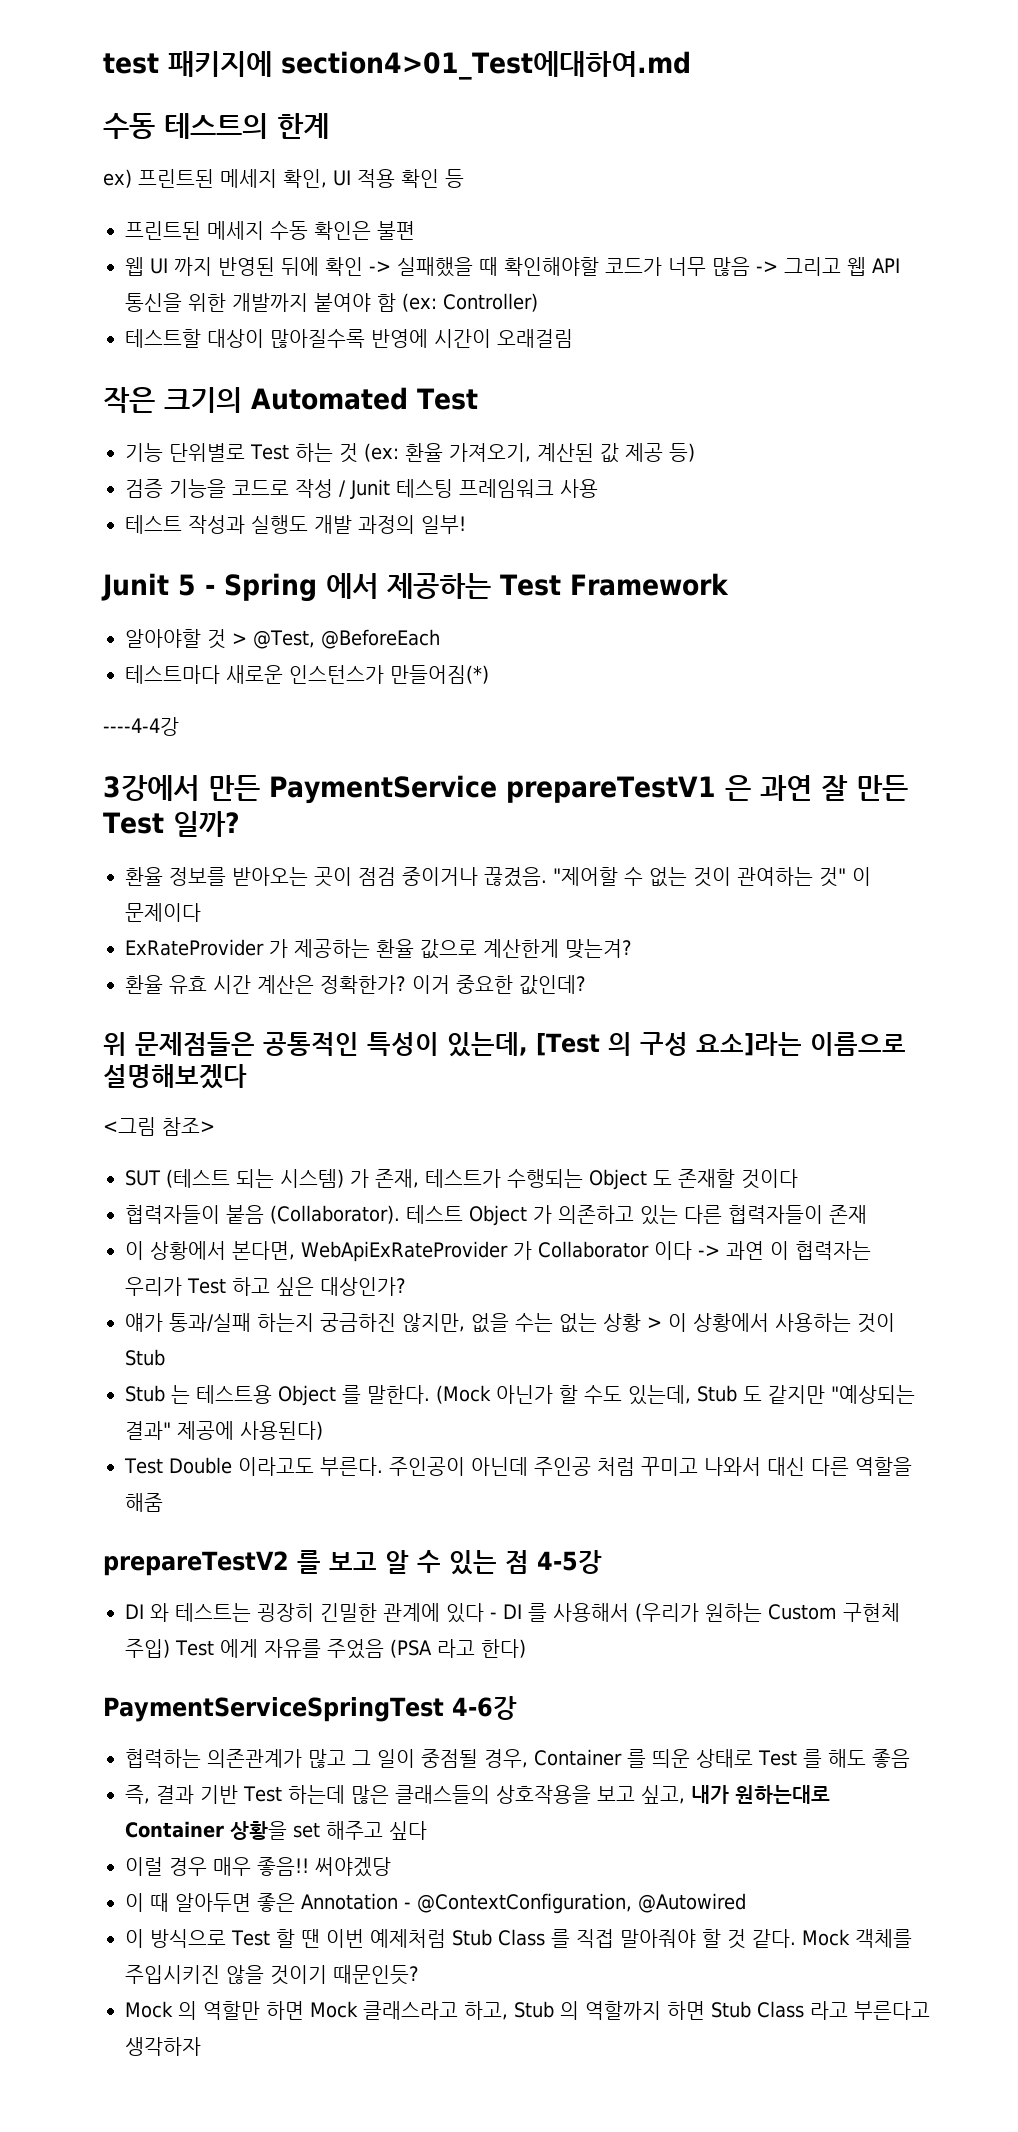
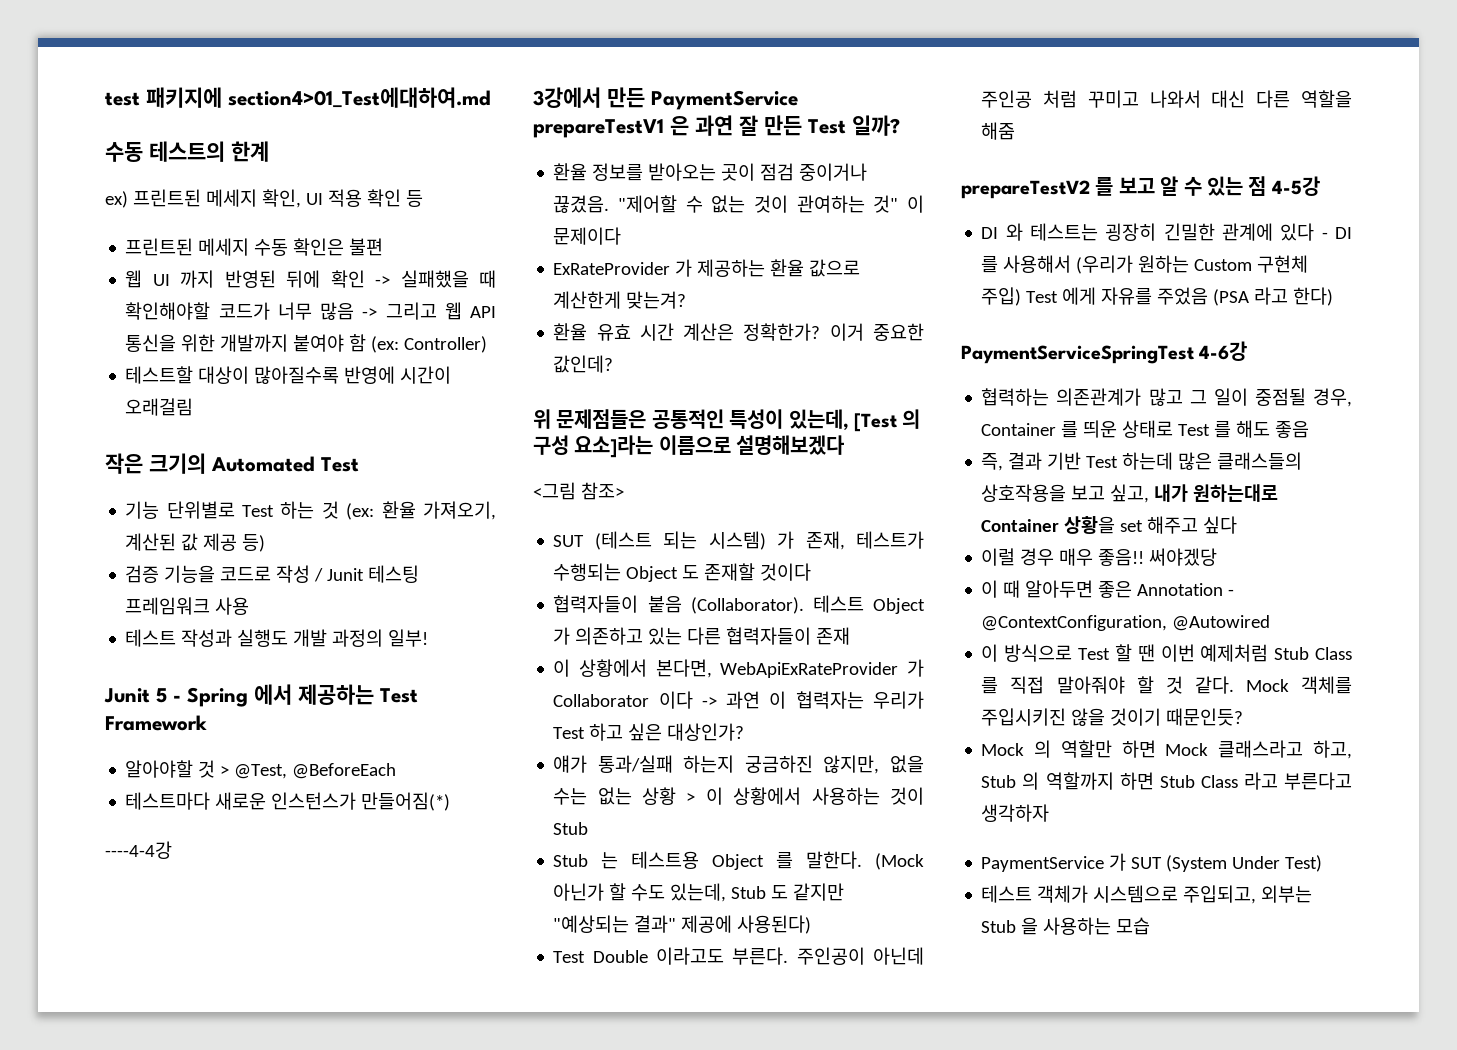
(201, 2046) none -> [981,853,1323,872] [981,885,1313,904] [981,917,1151,935] // PaymentService 가 SUT (System Under Test) // 테스트 객체가 시스템으로 주입되고, 외부는 Stub 을 사용하는 모습

